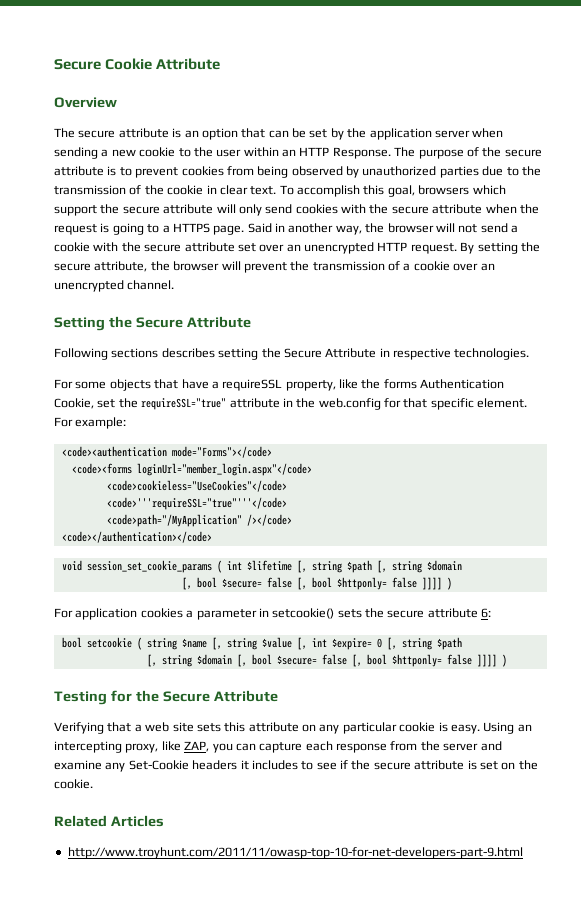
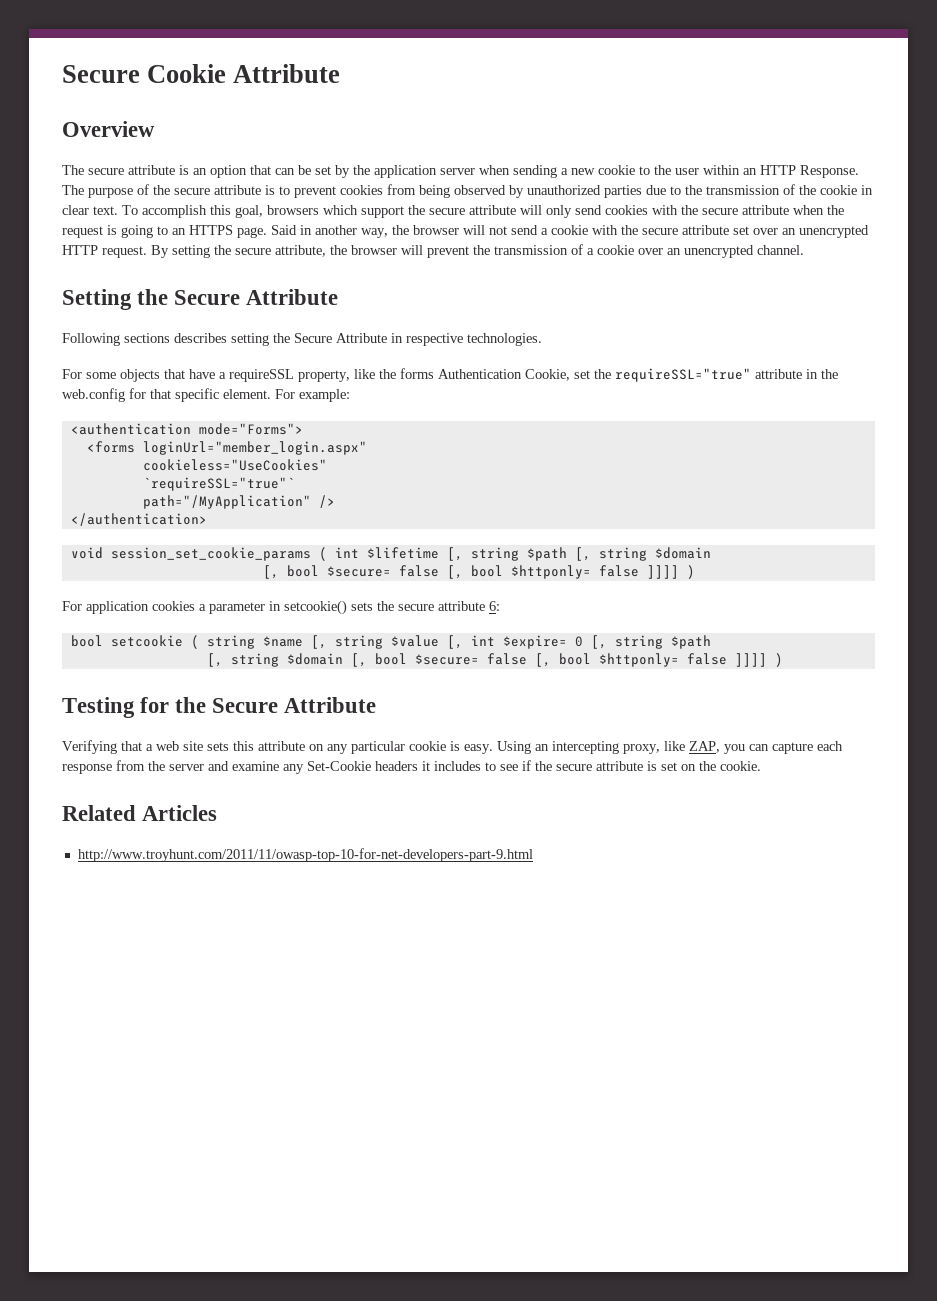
[162,225,170,233] a -> [172,228,186,235] an
[61,446,272,458] [71,463,312,476] [106,480,287,492] [106,497,287,510] [106,514,292,527] [61,531,212,543] <code><authentication mode="Forms"></code> // <code><forms loginUrl="member_login.aspx"</code> // <code>cookieless="UseCookies"</code> // <code>'''requireSSL="true"'''</code> // <code>path="/MyApplication" /></code> // <code></authentication></code> -> [70,423,303,435] [86,441,367,455] [142,459,327,471] [142,477,295,491] [142,495,335,509] [70,513,207,526] <authentication mode="Forms"> // <forms loginUrl="member_login.aspx" // cookieless="UseCookies" // `requireSSL="true"` // path="/MyApplication" /> // </authentication>

